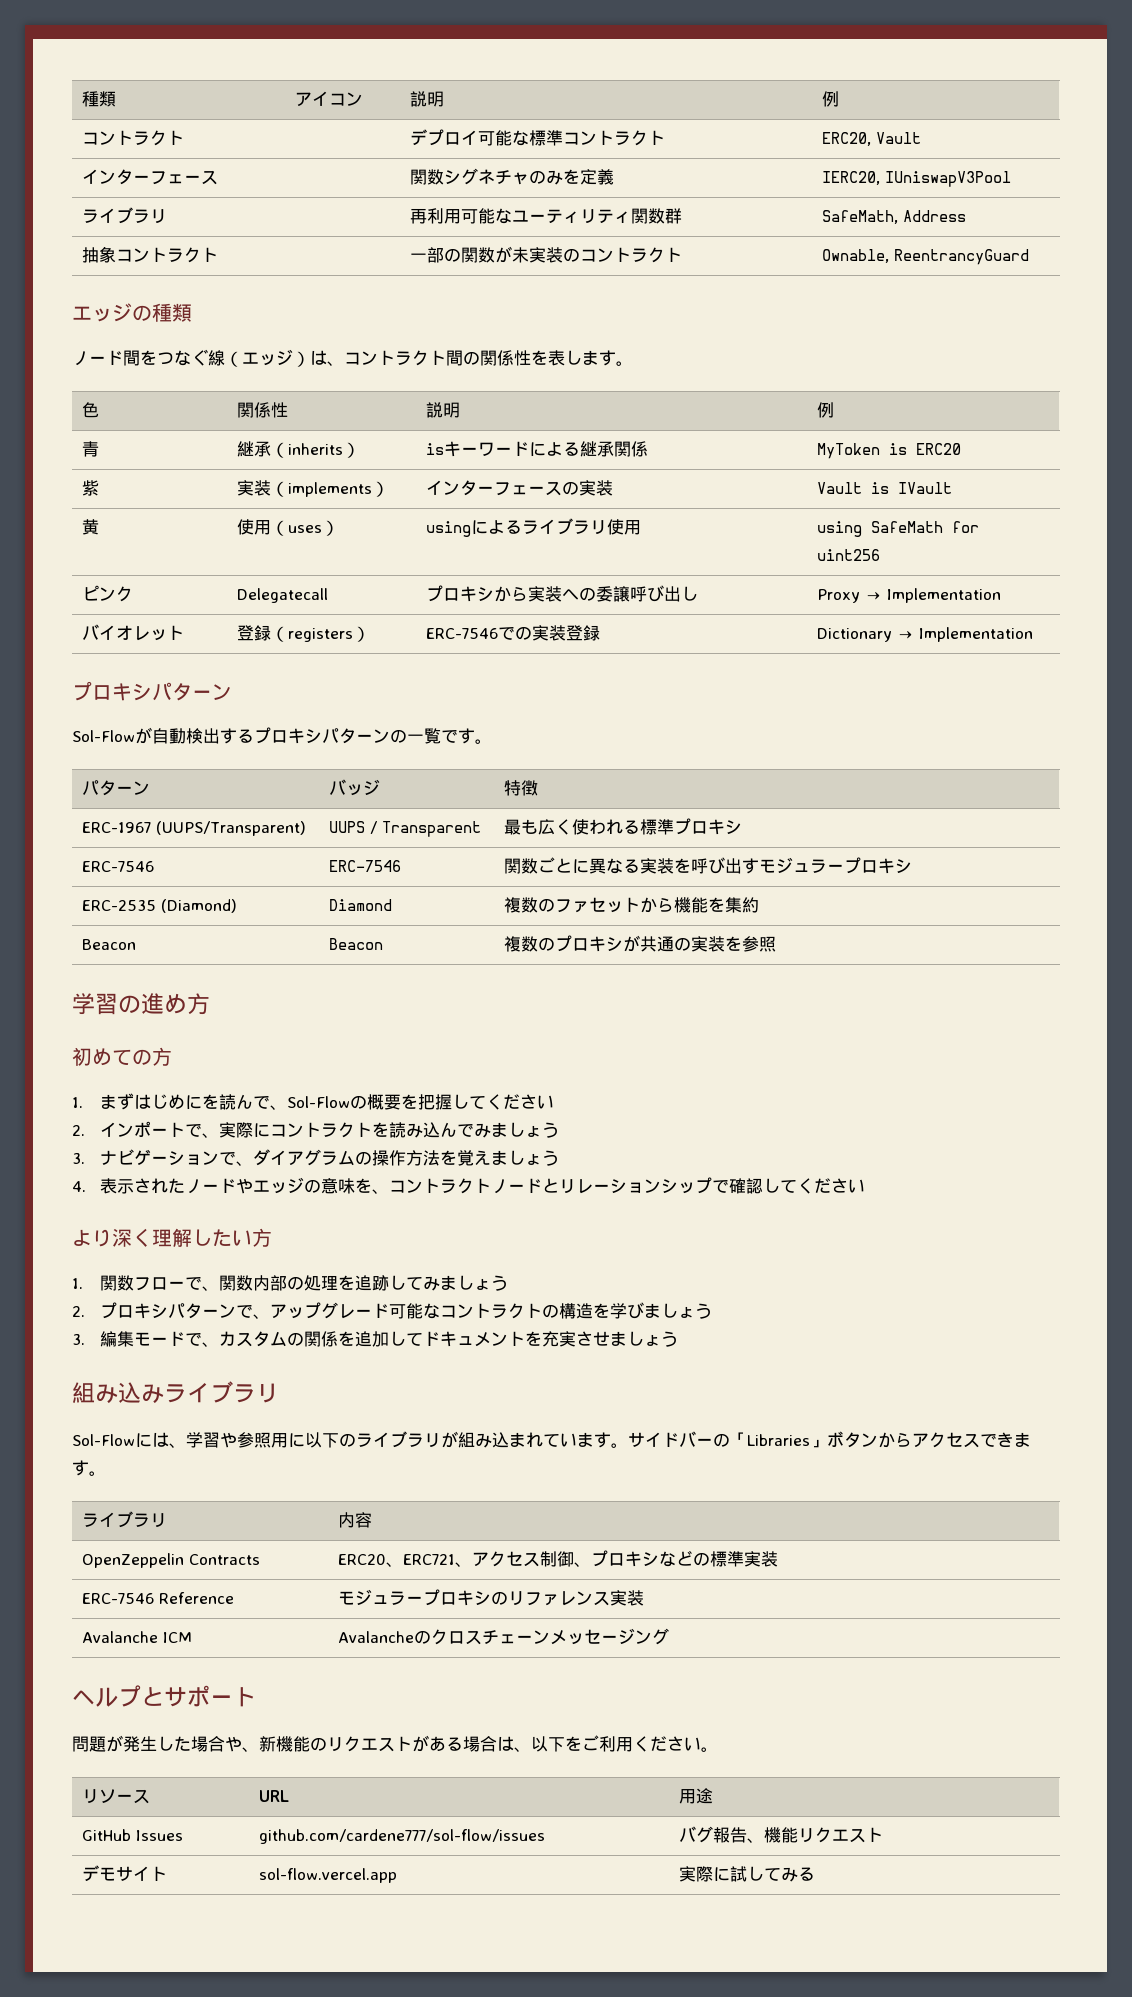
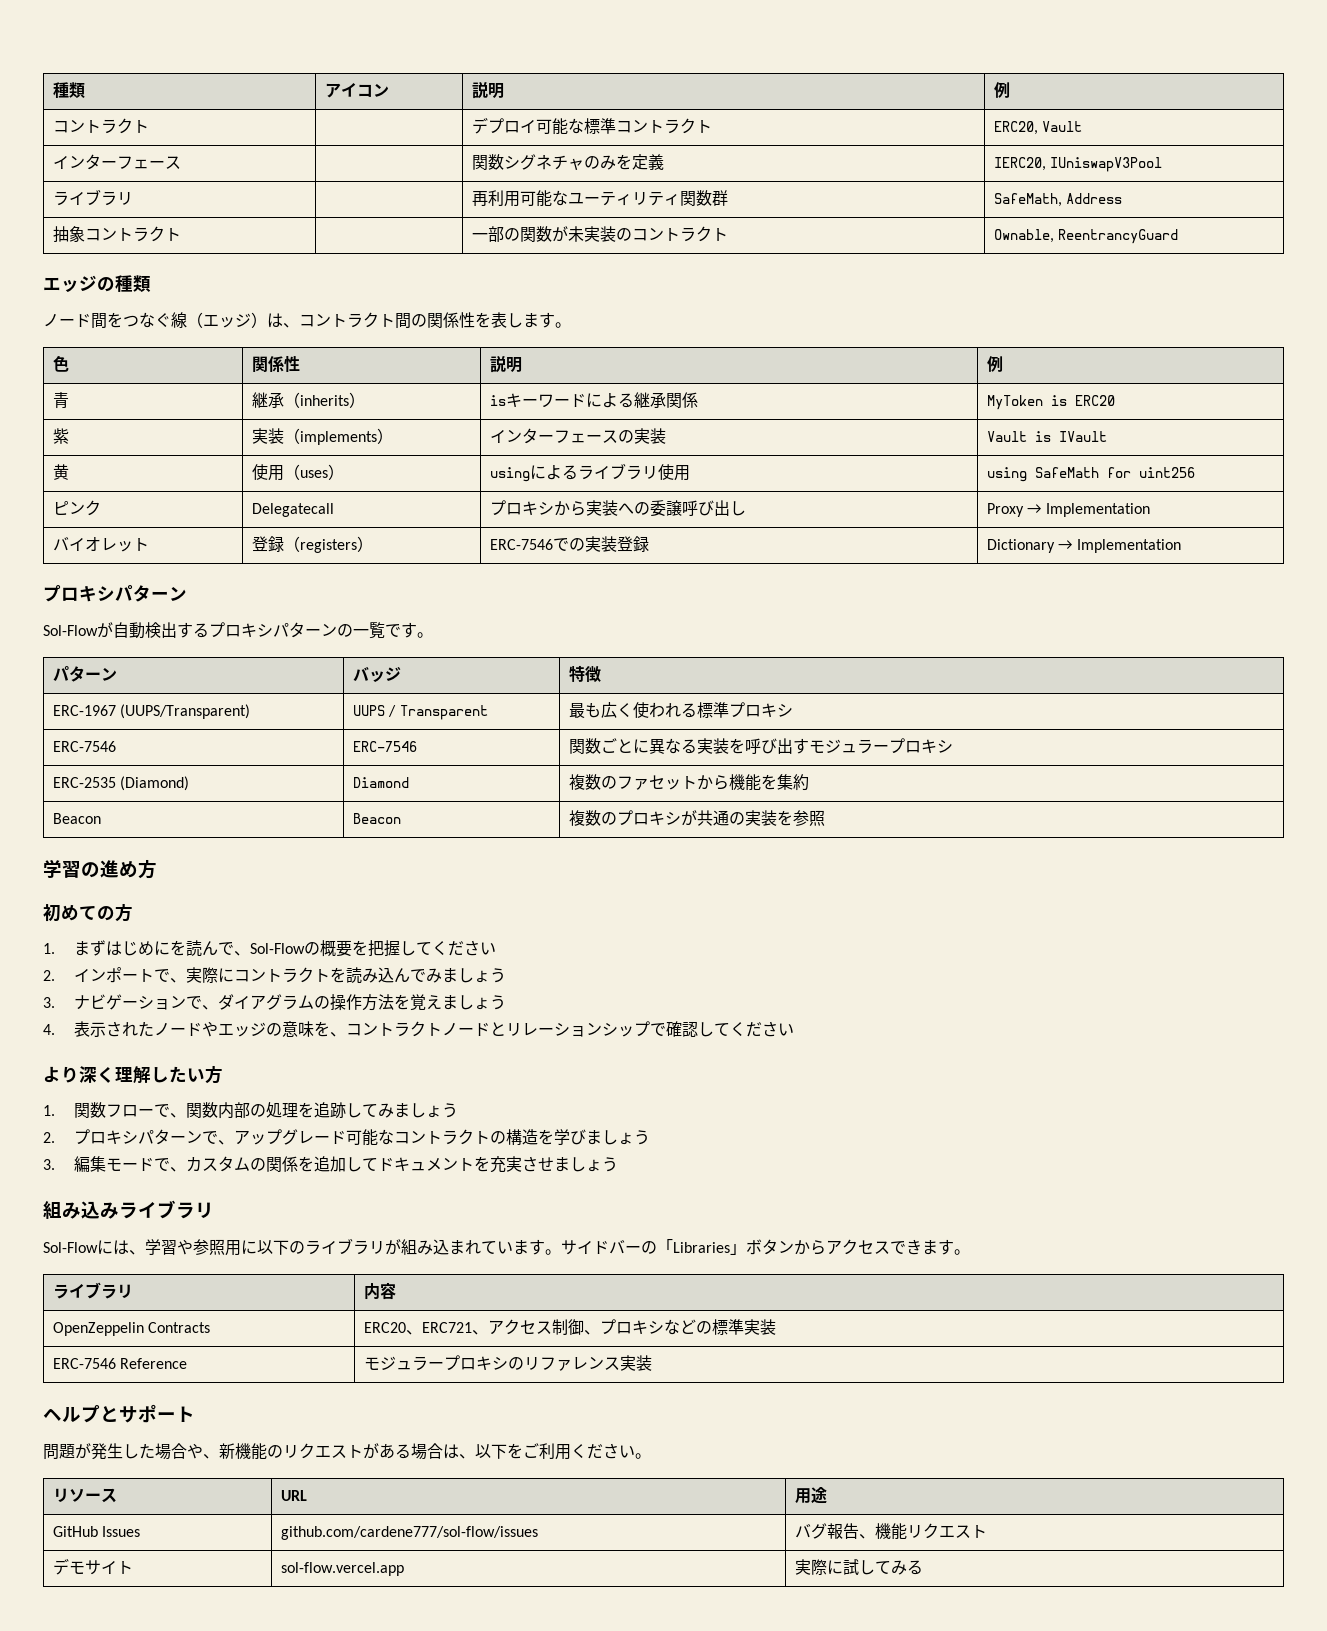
[81,1631,192,1643] [337,1628,669,1645] // Avalanche ICM | Avalancheのクロスチェーンメッセージング -> (652, 1363) none

